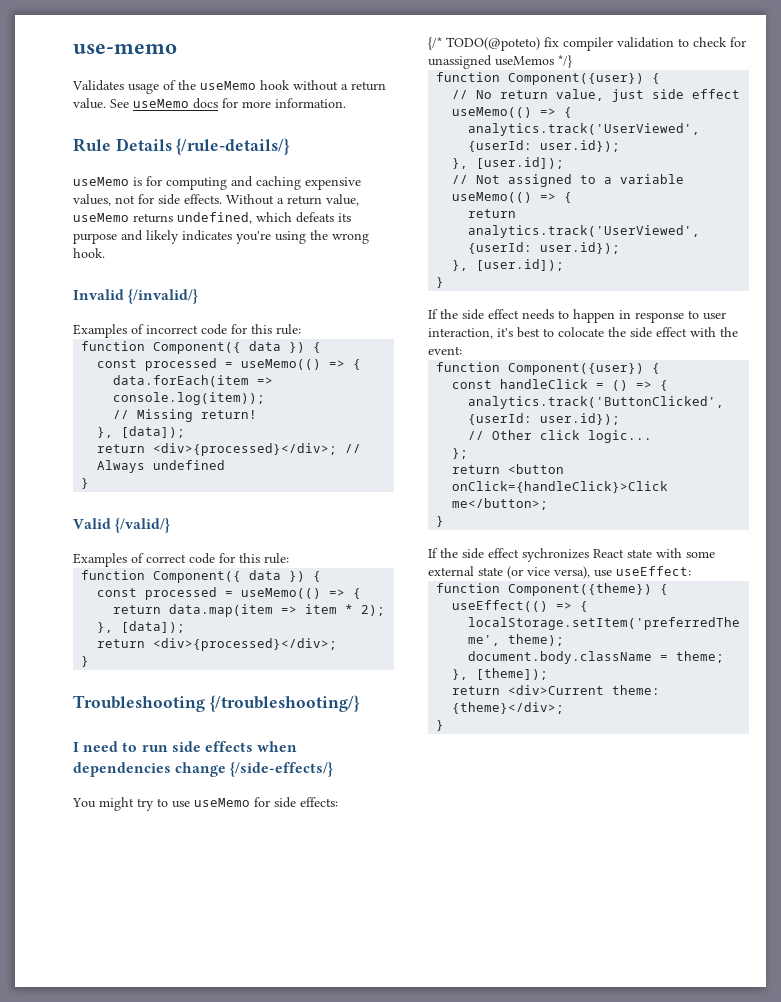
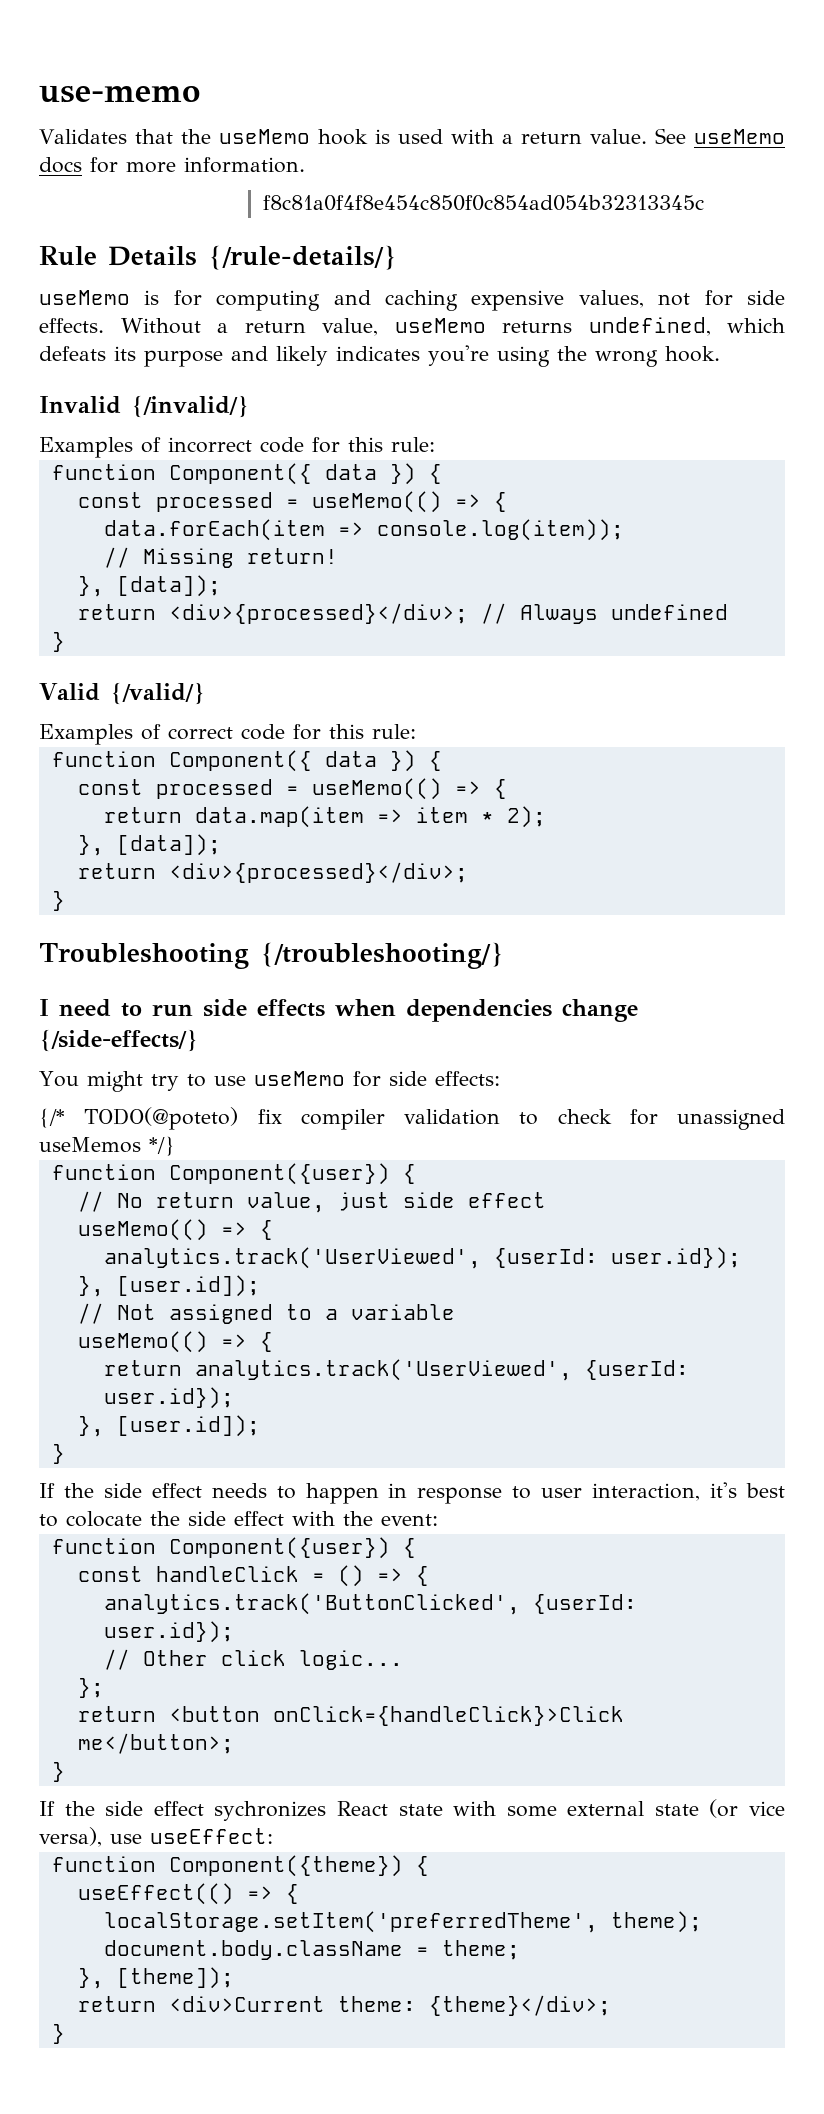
[128,80,176,94] usage of -> [134,129,173,144] that
[293,80,338,91] without -> [374,129,494,144] is used with
(346, 103) none -> [262,195,704,211] // f8c81a0f4f8e454c850f0c854ad054b32313345c

